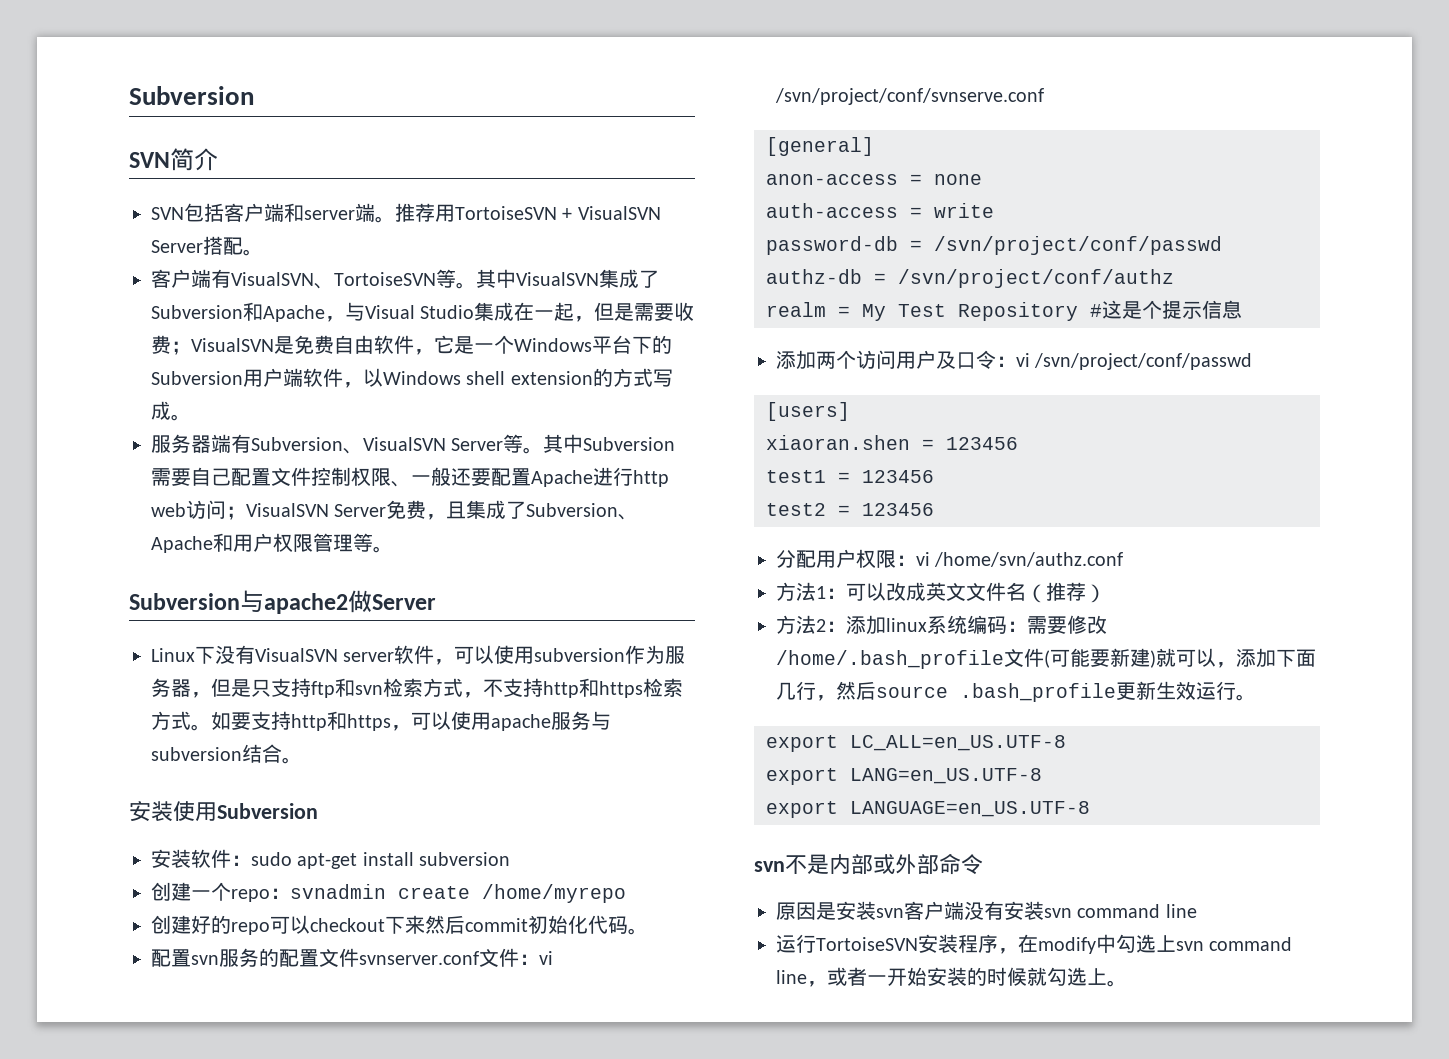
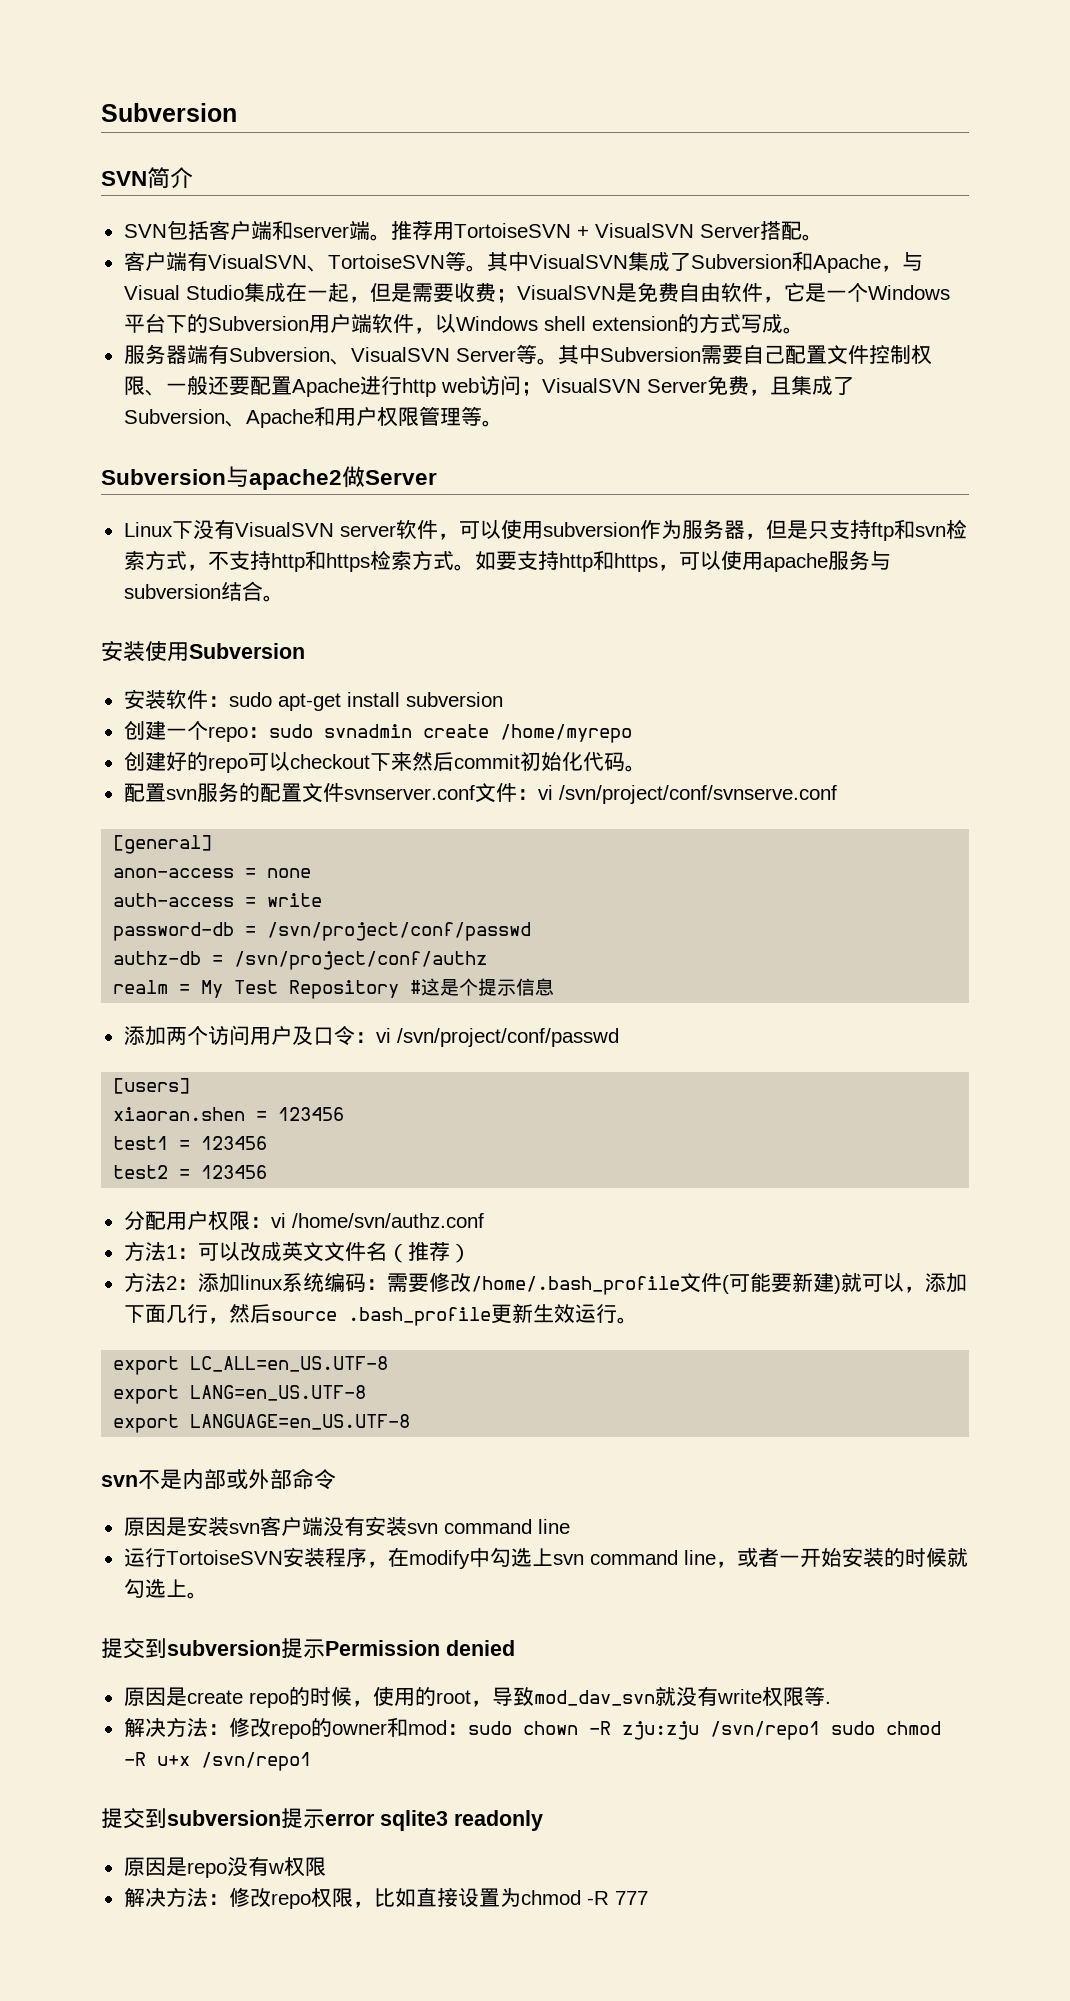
(290, 893) none -> [268,724,313,738] sudo
(1127, 983) none -> [101,1638,515,1659] [123,1686,831,1708] [123,1717,941,1740] [123,1752,311,1771] [101,1808,543,1831] [123,1856,326,1878] [123,1887,648,1909] // 提交到subversion提示Permission denied // 原因是create repo的时候，使用的root，导致mod_dav_svn就没有write权限等. // 解决方法：修改repo的owner和mod：sudo chown -R zju:zju /svn/repo1 sudo chmod -R u+x /svn/repo1 // 提交到subversion提示error sqlite3 readonly // 原因是repo没有w权限 // 解决方法：修改repo权限，比如直接设置为chmod -R 777

